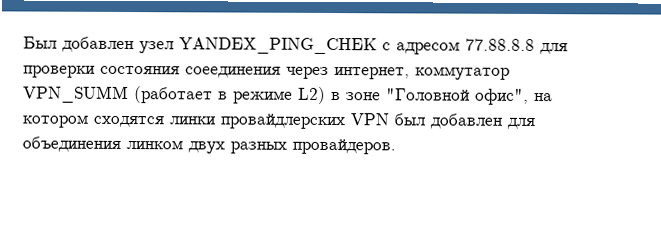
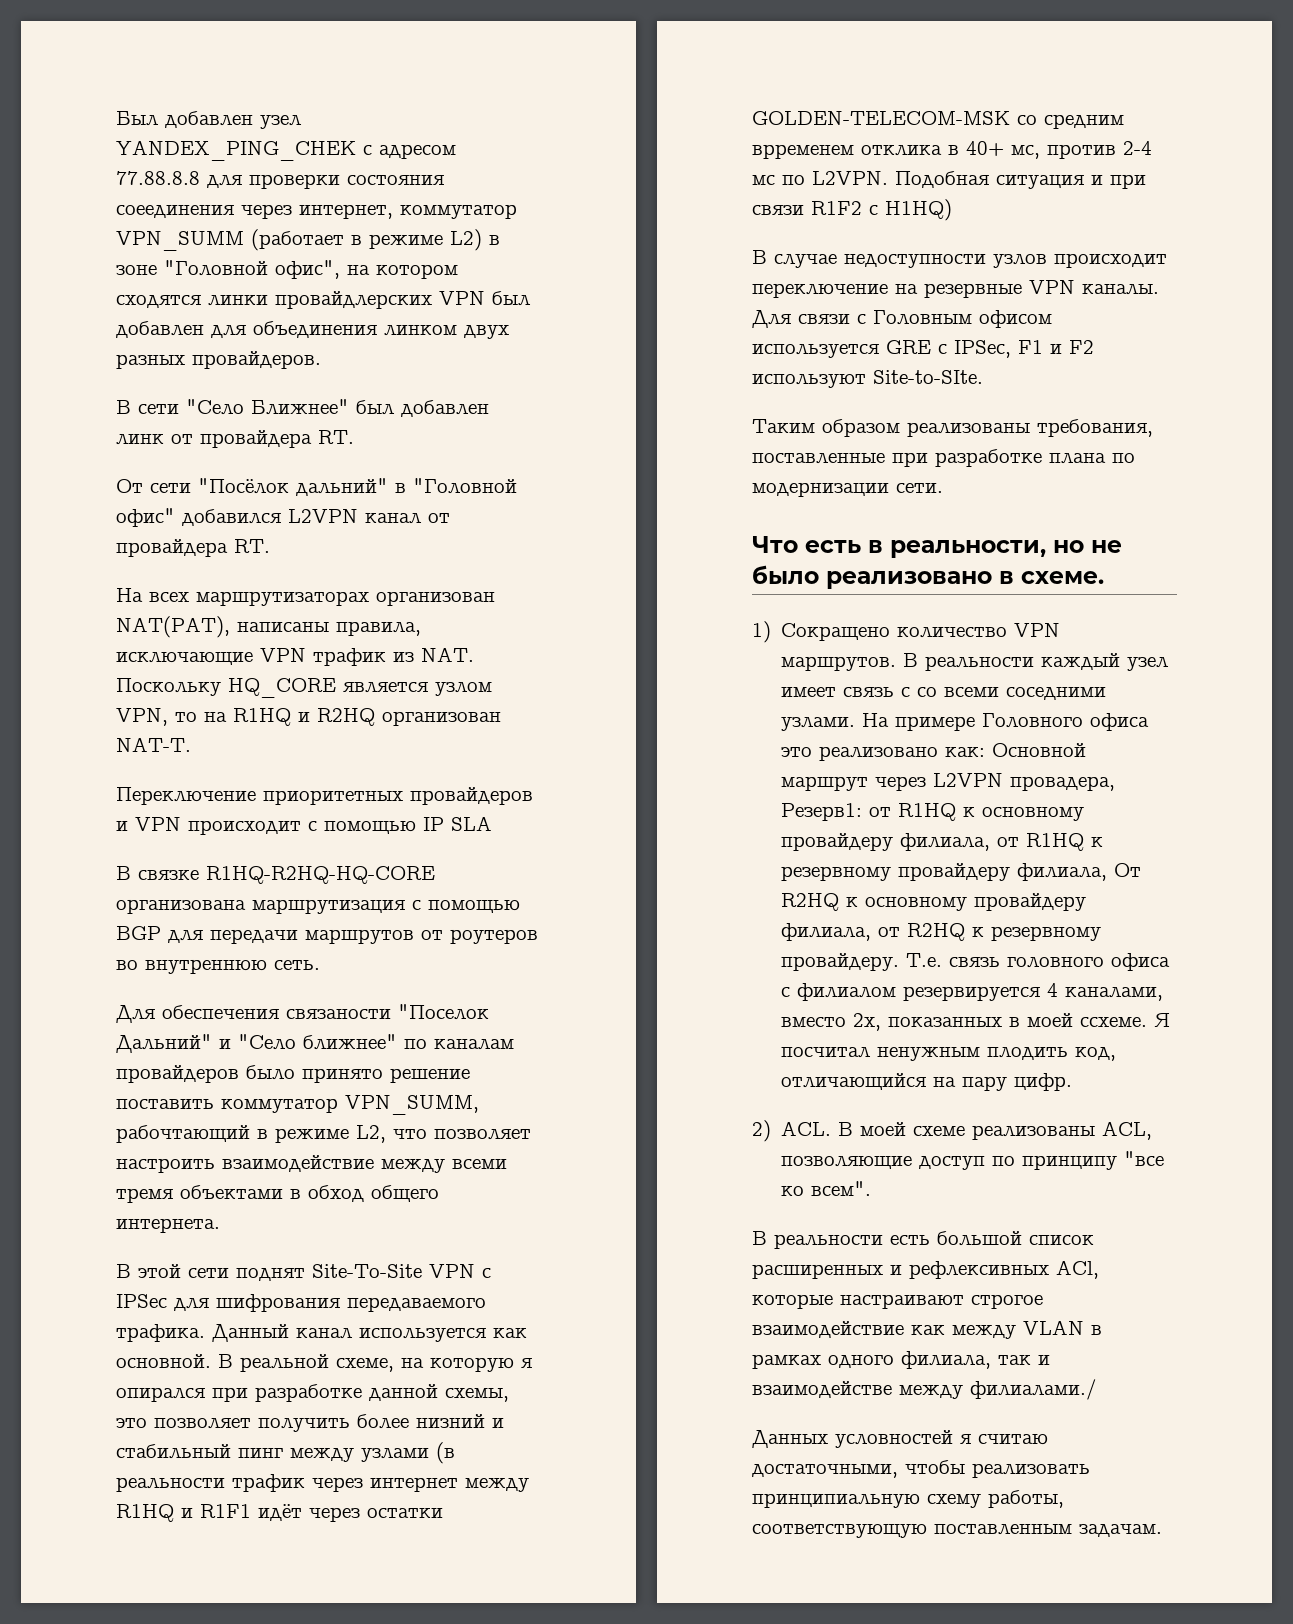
(396, 146) none -> [116,399,489,417] [116,430,354,448] [116,478,517,496] [116,508,450,527] [116,539,270,557] [116,588,495,606] [116,616,421,638] [116,647,474,666] [116,678,492,698] [116,708,501,726] [116,737,191,752] [116,787,533,805] [116,816,492,835] [116,866,435,884] [116,899,520,914] [116,926,538,944] [116,959,320,974] [116,1004,489,1023] [116,1034,514,1053] [116,1065,470,1083] [116,1095,479,1115] [116,1125,531,1143] [116,1155,507,1173] [116,1185,439,1203] [116,1218,220,1233] [116,1264,491,1281] [116,1294,486,1312] [116,1324,527,1342] [116,1354,532,1372] [116,1384,509,1402] [116,1414,504,1432] [116,1442,455,1464] [116,1474,529,1492] [116,1504,443,1522] [752,111,1124,129] [752,141,1152,159] [752,171,1146,189] [752,199,952,221] [752,250,1167,268] [752,280,1159,298] [752,310,1052,328] [752,340,1094,358] [752,370,983,388] [752,419,1153,437] [752,449,1135,467] [752,482,943,497] [752,536,1122,558] [752,565,1104,589] [752,621,1061,643] [781,653,1170,671] [781,687,1107,700] [781,713,1150,731] [781,743,1087,761] [781,773,1116,791] [781,803,1085,821] [781,833,1104,851] [781,863,1142,881] [781,893,1087,911] [781,923,1102,941] [781,953,1171,971] [781,983,1164,1001] [781,1013,1171,1031] [781,1047,1117,1061] [781,1073,1073,1091] [752,1120,1153,1142] [781,1151,1165,1170] [781,1181,872,1196] [752,1231,1094,1249] [752,1260,1099,1279] [752,1294,1043,1309] [752,1320,1102,1339] [752,1351,1050,1369] [752,1379,1097,1400] [752,1430,1048,1448] [752,1460,1090,1478] [752,1490,1064,1508] [752,1524,1162,1538] // В сети "Село Ближнее" был добавлен линк от провайдера RT. // От сети "Посёлок дальний" в "Головной офис" добавился L2VPN канал от провайдера RT. // На всех маршрутизаторах организован NAT(PAT), написаны правила, исключающие VPN трафик из NAT. Поскольку HQ_CORE является узлом VPN, то на R1HQ и R2HQ организован NAT-T. // Переключение приоритетных провайдеров и VPN происходит с помощью IP SLA // В связке R1HQ-R2HQ-HQ-CORE организована маршрутизация с помощью BGP для передачи маршрутов от роутеров во внутреннюю сеть. // Для обеспечения связаности "Поселок Дальний" и "Село ближнее" по каналам провайдеров было принято решение поставить коммутатор VPN_SUMM, рабочтающий в режиме L2, что позволяет настроить взаимодействие между всеми тремя объектами в обход общего интернета. // В этой сети поднят Site-To-Site VPN с IPSec для шифрования передаваемого трафика. Данный канал используется как основной. В реальной схеме, на которую я опирался при разработке данной схемы, это позволяет получить более низний и стабильный пинг между узлами (в реальности трафик через интернет между R1HQ и R1F1 идёт через остатки GOLDEN-TELECOM-MSK со средним врременем отклика в 40+ мс, против 2-4 мс по L2VPN. Подобная ситуация и при связи R1F2 с H1HQ) // В случае недоступности узлов происходит переключение на резервные VPN каналы. Для связи с Головным офисом используется GRE с IPSec, F1 и F2 используют Site-to-SIte. // Таким образом реализованы требования, поставленные при разработке плана по модернизации сети. // Что есть в реальности, но не было реализовано в схеме. // 1) Сокращено количество VPN маршрутов. В реальности каждый узел имеет связь с со всеми соседними узлами. На примере Головного офиса это реализовано как: Основной маршрут через L2VPN провадера, Резерв1: от R1HQ к основному провайдеру филиала, от R1HQ к резервному провайдеру филиала, От R2HQ к основному провайдеру филиала, от R2HQ к резервному провайдеру. Т.е. связь головного офиса с филиалом резервируется 4 каналами, вместо 2х, показанных в моей ссхеме. Я посчитал ненужным плодить код, отличающийся на пару цифр. // 2) ACL. В моей схеме реализованы ACL, позволяющие доступ по принципу "все ко всем". // В реальности есть большой список расширенных и рефлексивных ACl, которые настраивают строгое взаимодействие как между VLAN в рамках одного филиала, так и взаимодействе между филиалами./ // Данных условностей я считаю достаточными, чтобы реализовать принципиальную схему работы, соответствующую поставленным задачам.

